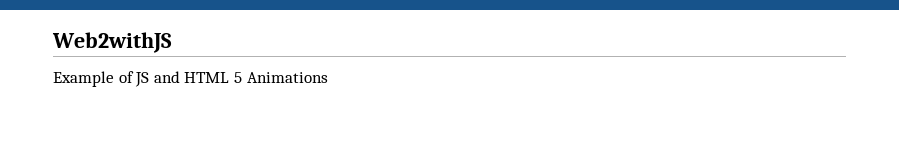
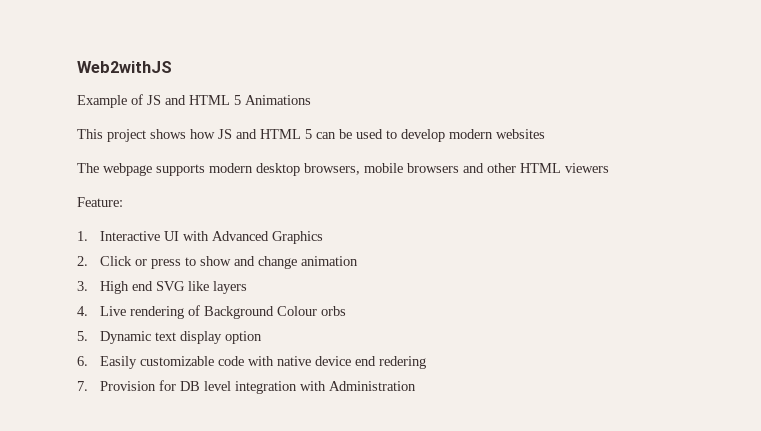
(328, 77) none -> [77,129,545,142] [77,163,609,176] [77,197,123,207] [77,231,323,244] [77,256,358,269] [77,281,247,294] [77,305,346,319] [77,331,262,344] [77,356,426,369] [77,380,416,394] // This project shows how JS and HTML 5 can be used to develop modern websites // The webpage supports modern desktop browsers, mobile browsers and other HTML viewers // Feature: // 1. Interactive UI with Advanced Graphics // 2. Click or press to show and change animation // 3. High end SVG like layers // 4. Live rendering of Background Colour orbs // 5. Dynamic text display option // 6. Easily customizable code with native device end redering // 7. Provision for DB level integration with Administration

